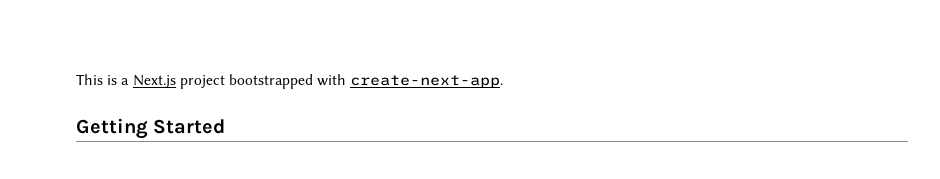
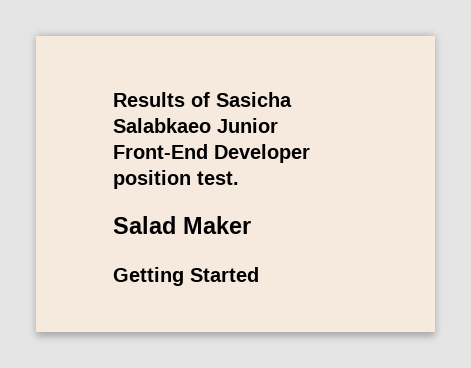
[76,74,504,89] This is a Next.js project bootstrapped with create-next-app. -> [113,92,292,107] [113,118,278,133] [113,144,310,163] [113,170,239,189] [113,216,251,234] Results of Sasicha Salabkaeo Junior Front-End Developer position test. // Salad Maker

